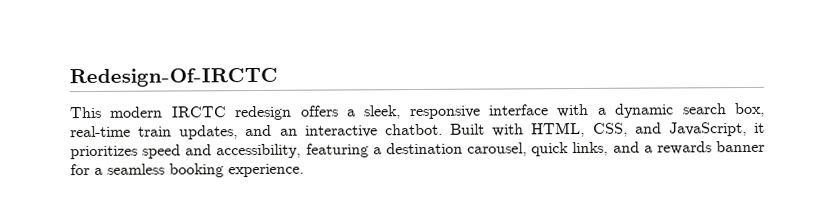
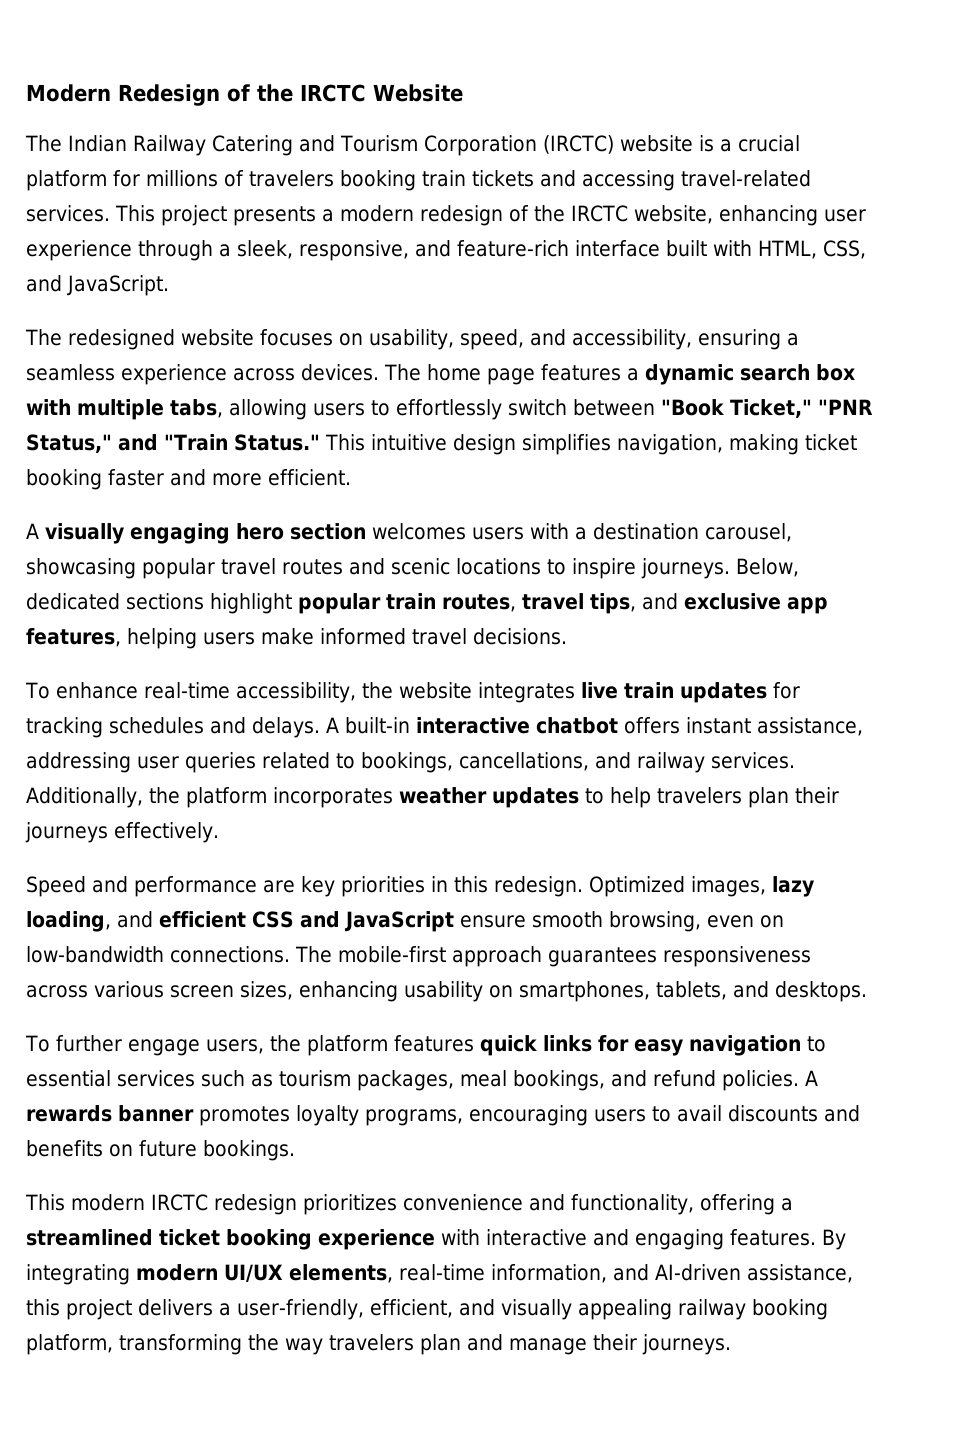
[69,67,278,88] [69,102,765,121] [70,121,766,140] [70,140,765,160] [70,163,304,178] Redesign-Of-IRCTC // This modern IRCTC redesign offers a sleek, responsive interface with a dynamic search box, real-time train updates, and an interactive chatbot. Built with HTML, CSS, and JavaScript, it prioritizes speed and accessibility, featuring a destination carousel, quick links, and a rewards banner for a seamless booking experience. -> [26,84,463,106] [25,135,800,156] [26,170,811,191] [26,205,866,226] [26,240,866,261] [26,275,169,296] [25,329,799,350] [26,364,855,385] [26,399,873,420] [26,434,857,455] [26,469,351,490] [26,523,792,544] [26,558,799,579] [26,593,828,614] [26,628,567,649] [25,682,800,703] [26,717,863,738] [26,752,795,773] [26,787,839,808] [25,822,219,843] [26,876,814,897] [26,911,784,932] [26,946,811,967] [26,981,867,1002] [25,1035,826,1056] [26,1070,818,1091] [26,1105,860,1126] [26,1140,295,1161] [25,1194,793,1215] [26,1229,846,1250] [26,1264,853,1285] [26,1299,828,1320] [26,1334,731,1355] Modern Redesign of the IRCTC Website // The Indian Railway Catering and Tourism Corporation (IRCTC) website is a crucial platform for millions of travelers booking train tickets and accessing travel-related services. This project presents a modern redesign of the IRCTC website, enhancing user experience through a sleek, responsive, and feature-rich interface built with HTML, CSS, and JavaScript. // The redesigned website focuses on usability, speed, and accessibility, ensuring a seamless experience across devices. The home page features a dynamic search box with multiple tabs, allowing users to effortlessly switch between "Book Ticket," "PNR Status," and "Train Status." This intuitive design simplifies navigation, making ticket booking faster and more efficient. // A visually engaging hero section welcomes users with a destination carousel, showcasing popular travel routes and scenic locations to inspire journeys. Below, dedicated sections highlight popular train routes, travel tips, and exclusive app features, helping users make informed travel decisions. // To enhance real-time accessibility, the website integrates live train updates for tracking schedules and delays. A built-in interactive chatbot offers instant assistance, addressing user queries related to bookings, cancellations, and railway services. Additionally, the platform incorporates weather updates to help travelers plan their journeys effectively. // Speed and performance are key priorities in this redesign. Optimized images, lazy loading, and efficient CSS and JavaScript ensure smooth browsing, even on low-bandwidth connections. The mobile-first approach guarantees responsiveness across various screen sizes, enhancing usability on smartphones, tablets, and desktops. // To further engage users, the platform features quick links for easy navigation to essential services such as tourism packages, meal bookings, and refund policies. A rewards banner promotes loyalty programs, encouraging users to avail discounts and benefits on future bookings. // This modern IRCTC redesign prioritizes convenience and functionality, offering a streamlined ticket booking experience with interactive and engaging features. By integrating modern UI/UX elements, real-time information, and AI-driven assistance, this project delivers a user-friendly, efficient, and visually appealing railway booking platform, transforming the way travelers plan and manage their journeys.

